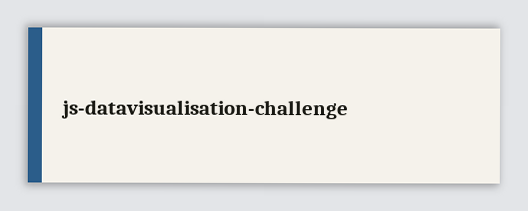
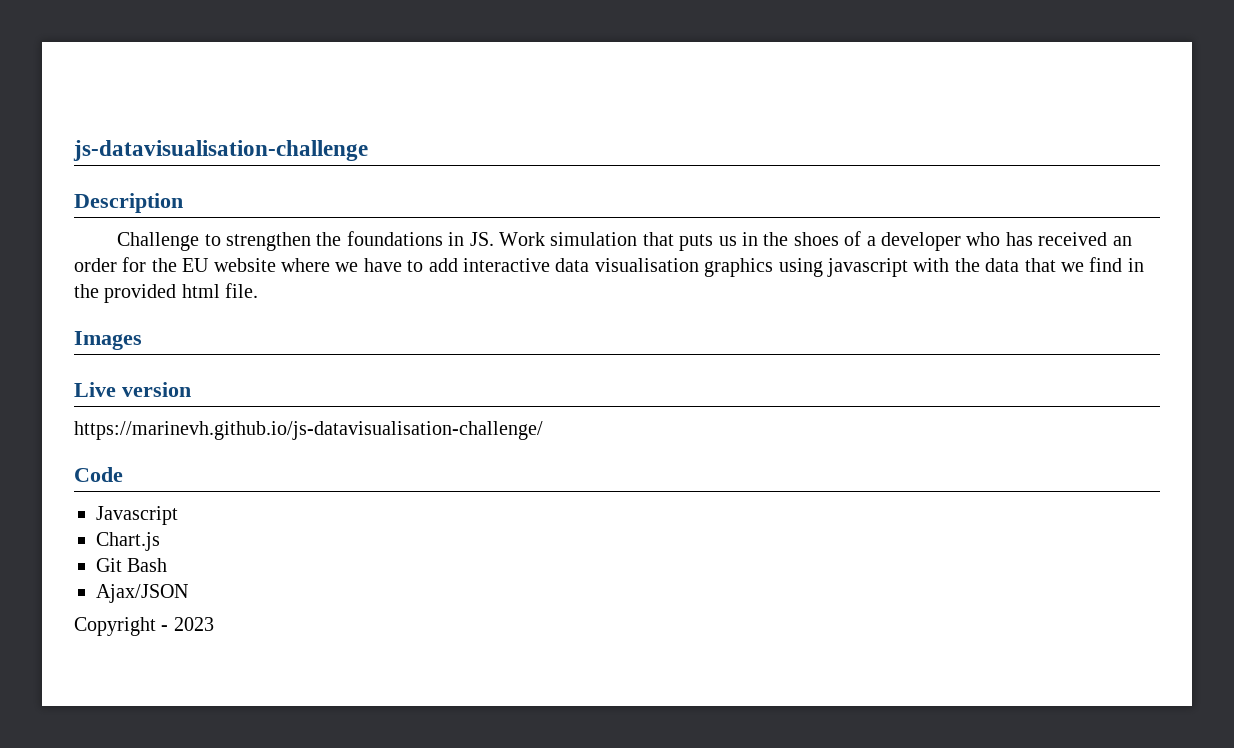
(349, 109) none -> [74,193,183,213] [117,231,1132,251] [74,257,1144,277] [74,283,259,303] [74,331,142,350] [74,382,191,397] [74,421,543,440] [74,467,123,482] [96,506,178,525] [96,532,160,551] [96,558,168,572] [96,584,188,603] [74,617,214,636] // Description // Challenge to strengthen the foundations in JS. Work simulation that puts us in the shoes of a developer who has received an order for the EU website where we have to add interactive data visualisation graphics using javascript with the data that we find in the provided html file. // Images // Live version // https://marinevh.github.io/js-datavisualisation-challenge/ // Code // Javascript // Chart.js // Git Bash // Ajax/JSON // Copyright - 2023

